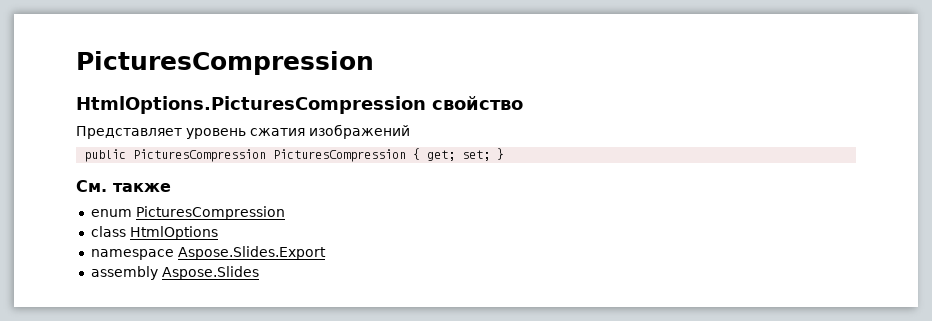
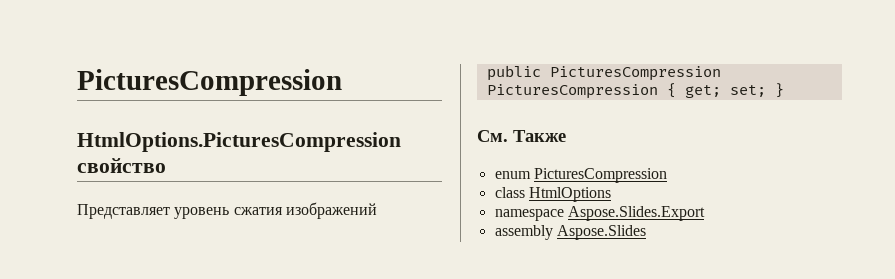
[113,183,171,192] также -> [513,130,566,142] Также

